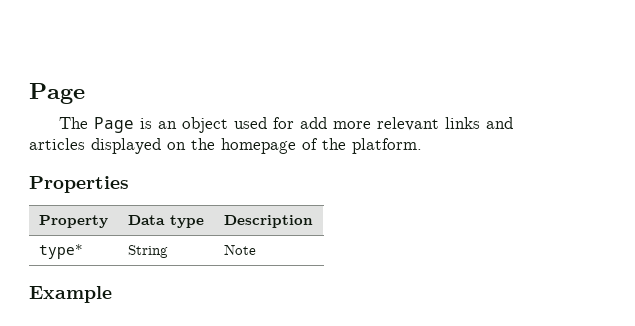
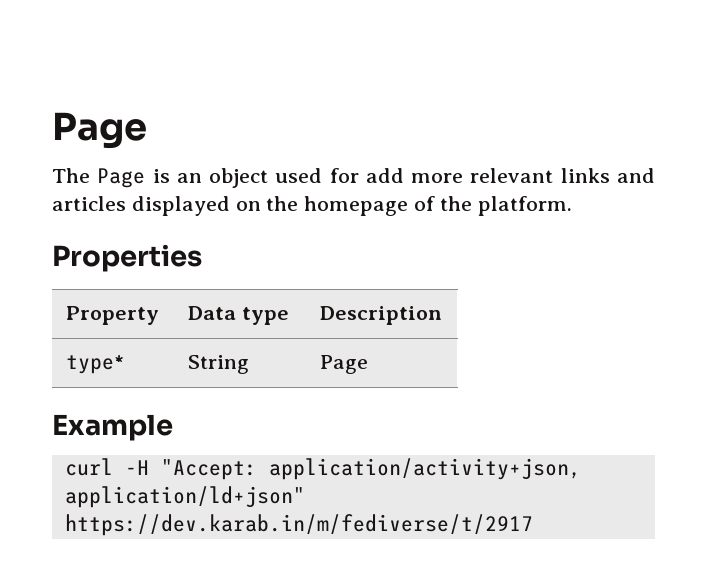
[223,244,256,255] Note -> [320,355,369,374] Page
(112, 294) none -> [64,458,581,480] [64,486,305,508] [64,514,533,536] // curl -H "Accept: application/activity+json, application/ld+json" https://dev.karab.in/m/fediverse/t/2917

